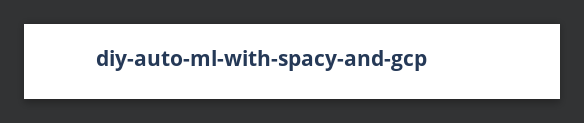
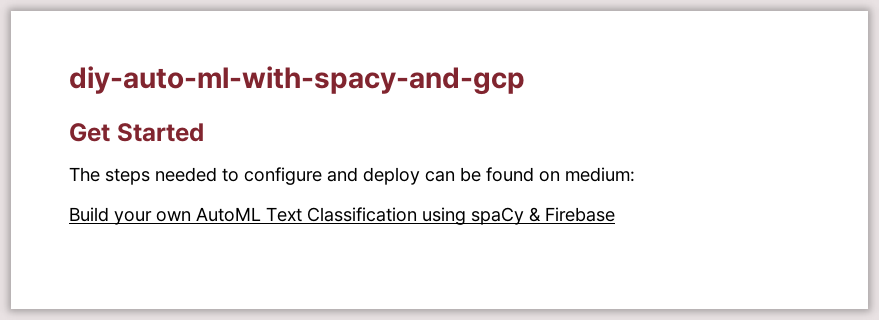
(427, 60) none -> [69,123,204,142] [69,167,635,185] [69,207,615,225] // Get Started // The steps needed to configure and deploy can be found on medium: // Build your own AutoML Text Classification using spaCy & Firebase

